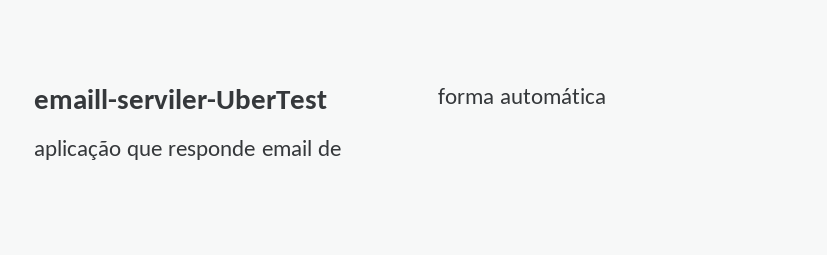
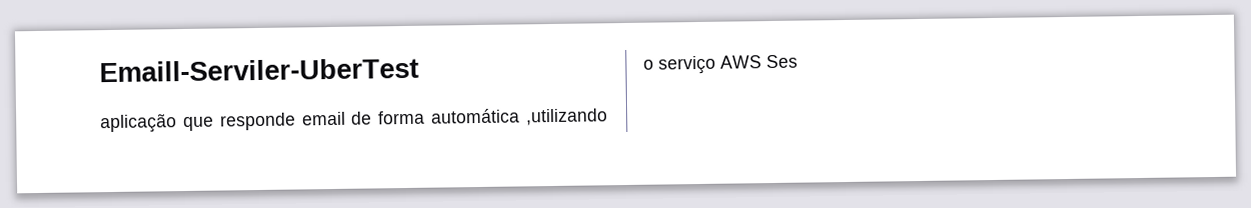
[34,89,327,109] emaill-serviler-UberTest -> [99,57,419,83] Emaill-Serviler-UberTest
(607, 96) none -> [526,108,608,126] [643,54,798,75] ,utilizando o serviço AWS Ses

